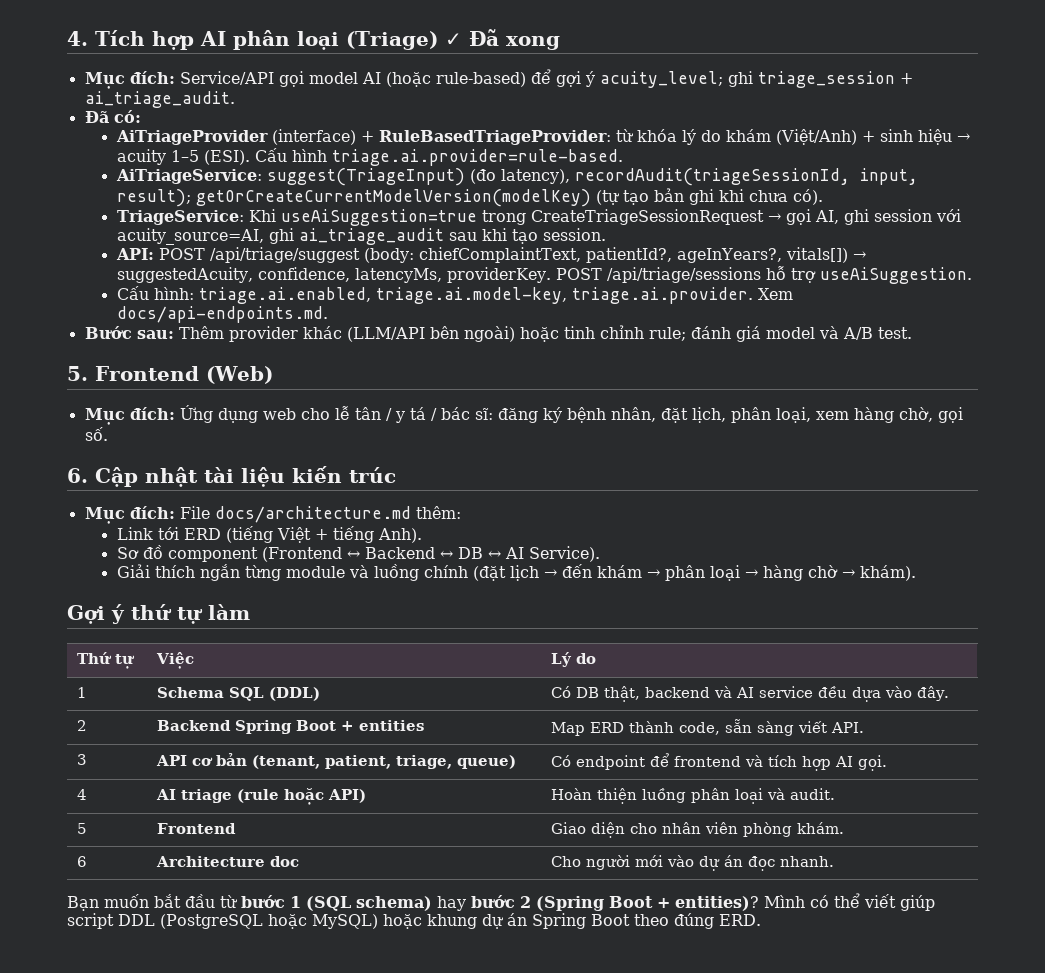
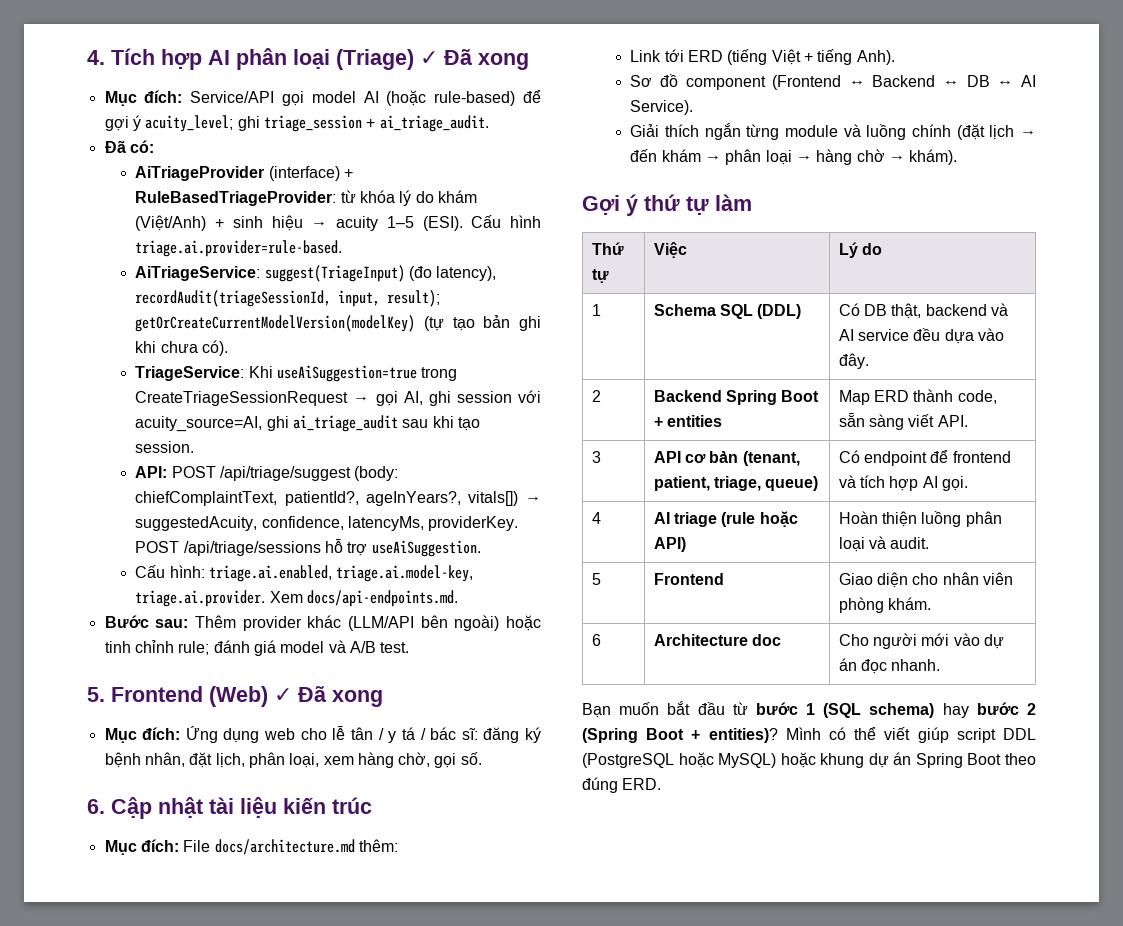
(273, 375) none -> [274,686,383,707] ✓ Đã xong

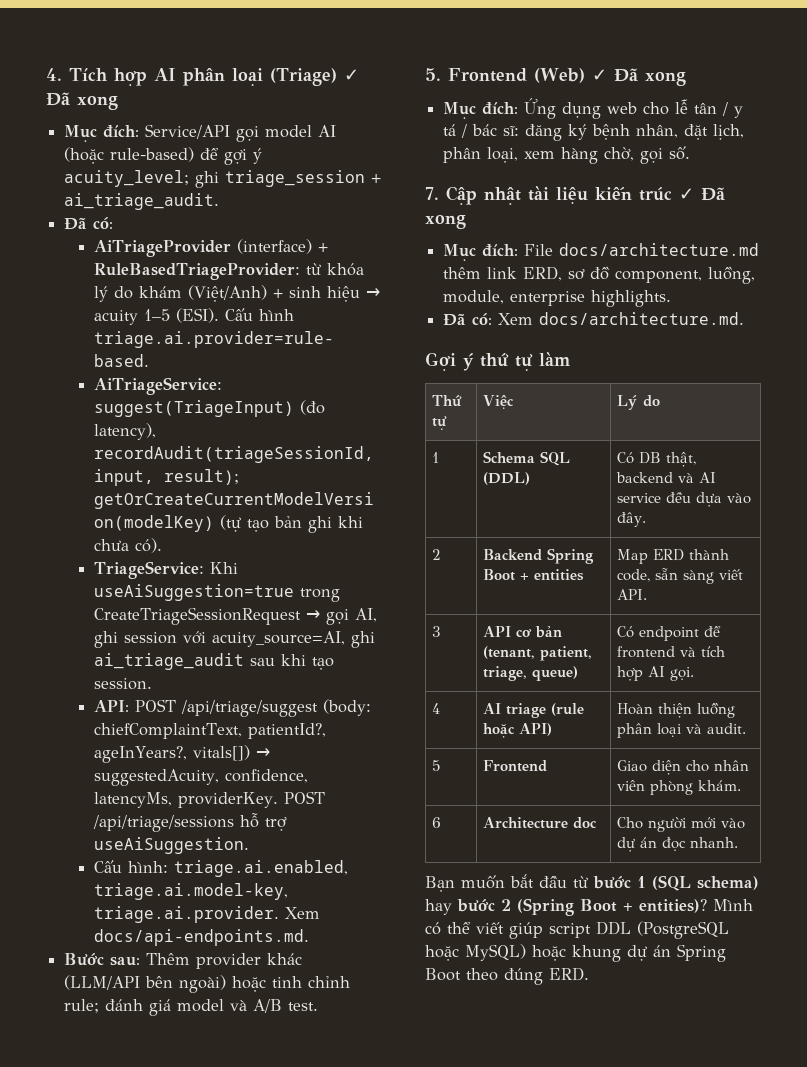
[87,799,105,814] 6. -> [425,187,439,200] 7.
(372, 805) none -> [679,187,725,201] [425,215,466,229] ✓ Đã xong
[358,839,398,852] [630,49,895,65] [630,74,1036,90] [630,100,694,115] [630,123,1037,140] [630,149,958,165] thêm: // Link tới ERD (tiếng Việt + tiếng Anh). // Sơ đồ component (Frontend ↔ Backend ↔ DB ↔ AI Service). // Giải thích ngắn từng module và luồng chính (đặt lịch → đến khám → phân loại → hàng chờ → khám). -> [443,266,756,284] [443,290,672,307] [443,312,745,326] thêm link ERD, sơ đồ component, luồng, module, enterprise highlights. // Đã có: Xem docs/architecture.md.

